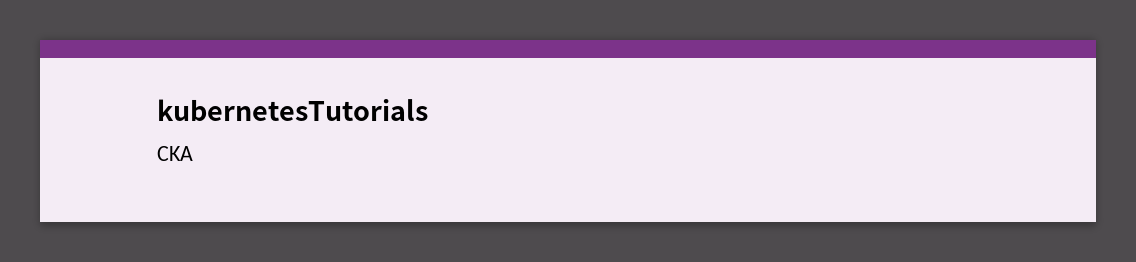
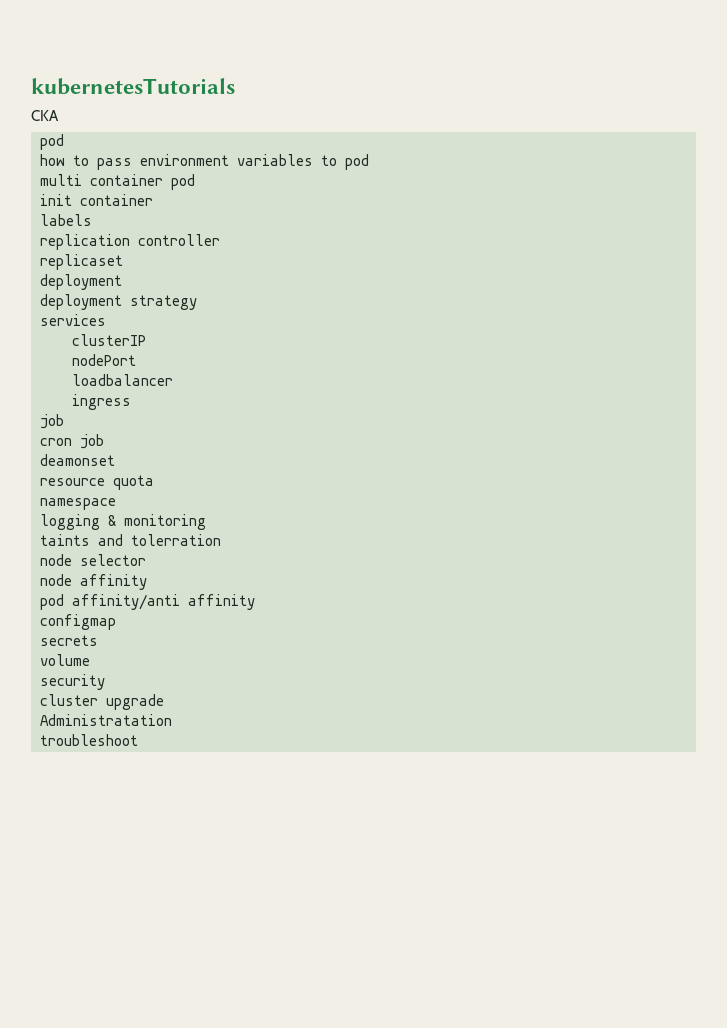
(193, 153) none -> [40,134,64,150] [40,154,369,170] [40,174,195,190] [40,194,153,206] [40,214,92,226] [40,234,220,250] [40,254,123,270] [40,274,122,290] [40,294,197,310] [40,314,106,326] [72,334,146,346] [72,354,136,366] [72,374,173,386] [72,394,131,410] [40,414,64,429] [40,434,104,449] [40,454,115,466] [40,475,154,490] [40,498,116,510] [40,514,206,530] [40,534,221,546] [40,554,146,566] [40,574,147,590] [40,594,255,610] [40,614,116,630] [40,635,98,646] [40,654,90,666] [40,674,105,690] [40,694,164,710] [40,714,172,726] [40,734,138,746] // pod // how to pass environment variables to pod // multi container pod // init container // labels // replication controller // replicaset // deployment // deployment strategy // services // clusterIP // nodePort // loadbalancer // ingress // job // cron job // deamonset // resource quota // namespace // logging & monitoring // taints and tolerration // node selector // node affinity // pod affinity/anti affinity // configmap // secrets // volume // security // cluster upgrade // Administratation // troubleshoot

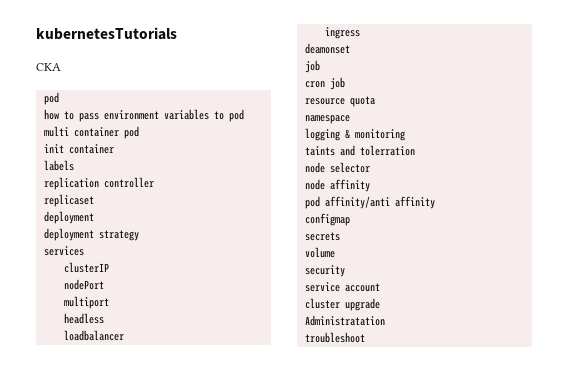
(136, 360) none -> [63,296,109,309] [63,313,104,324] // multiport // headless
(131, 402) none -> [304,43,350,54] // deamonset
[40,454,115,466] // deamonset -> (345, 83) none
(105, 682) none -> [304,282,380,292] // service account

